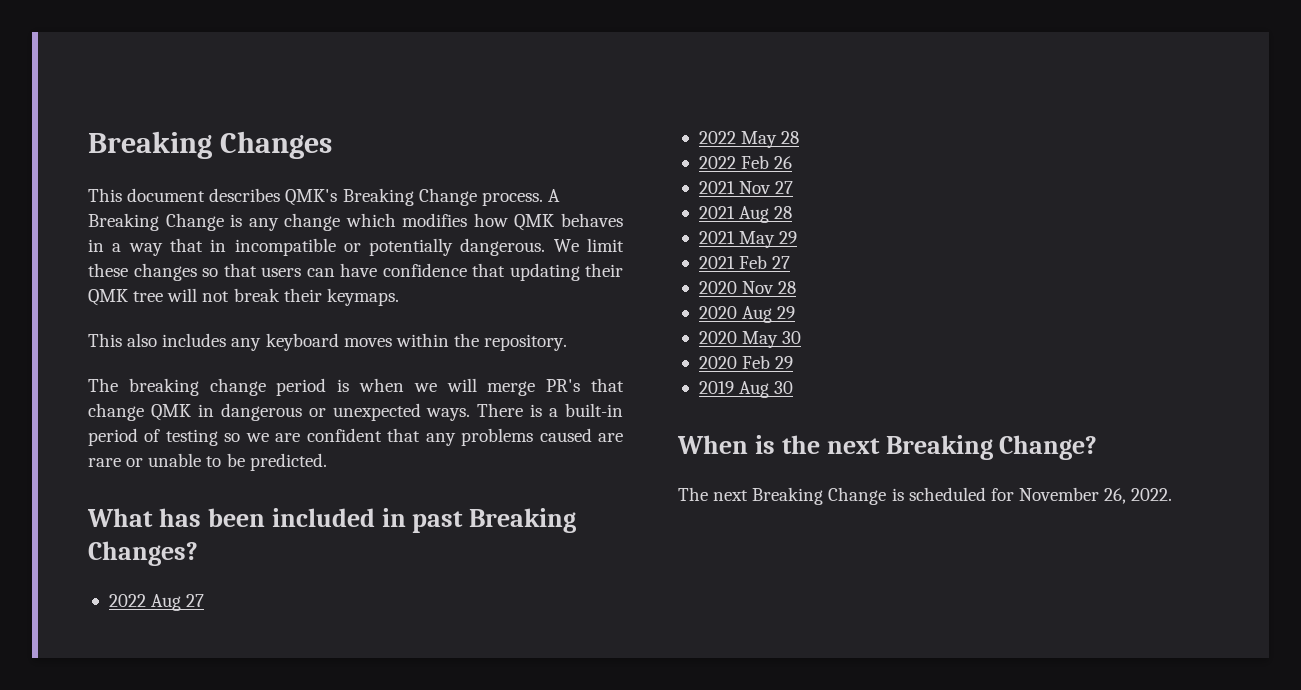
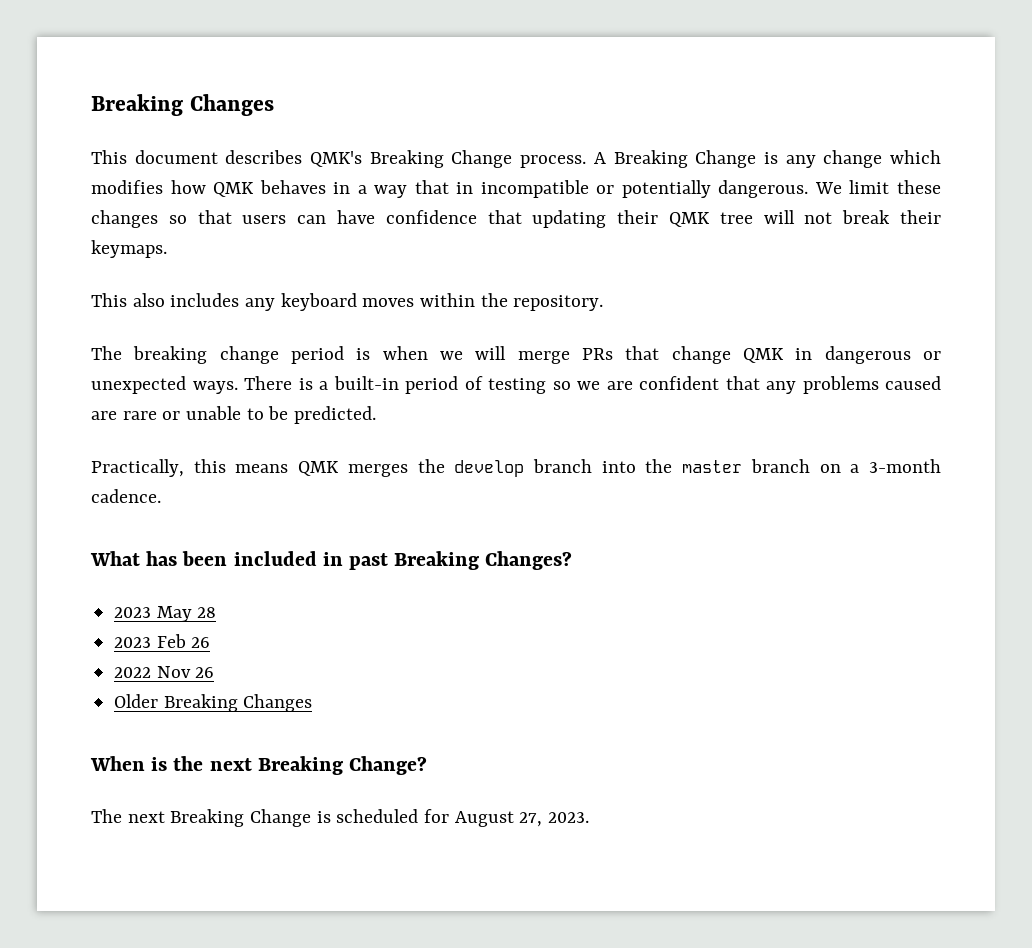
[546,379,581,392] PR's -> [581,348,613,360] PRs
(327, 462) none -> [91,459,941,477] [91,489,161,503] // Practically, this means QMK merges the develop branch into the master branch on a 3-month cadence.
[108,594,205,611] [698,131,736,144] 2022 Aug 27 // 2022 -> [114,607,152,618] 2023
[698,156,736,169] 2022 -> [114,637,152,648] 2023
[698,181,794,194] [698,206,793,223] [698,231,798,248] [698,255,791,269] [698,281,797,294] [698,306,796,323] [698,331,802,348] [698,355,794,369] [698,381,794,398] 2021 Nov 27 // 2021 Aug 28 // 2021 May 29 // 2021 Feb 27 // 2020 Nov 28 // 2020 Aug 29 // 2020 May 30 // 2020 Feb 29 // 2019 Aug 30 -> [114,666,215,678] [114,694,313,712] 2022 Nov 26 // Older Breaking Changes
[1018,487,1173,504] November 26, 2022. -> [454,811,590,827] August 27, 2023.

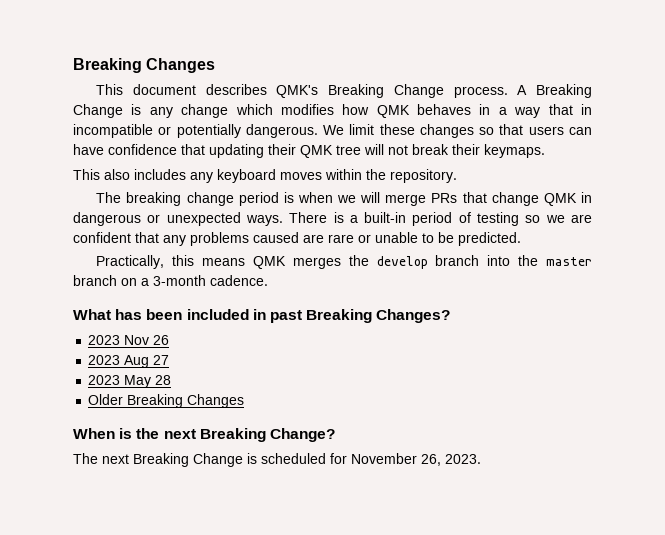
[156,606,217,622] [114,634,211,648] [114,666,215,678] May 28 // 2023 Feb 26 // 2022 Nov 26 -> [124,335,170,345] [88,355,170,368] [88,375,172,388] Nov 26 // 2023 Aug 27 // 2023 May 28
[454,811,543,827] August 27, -> [351,453,441,466] November 26,

